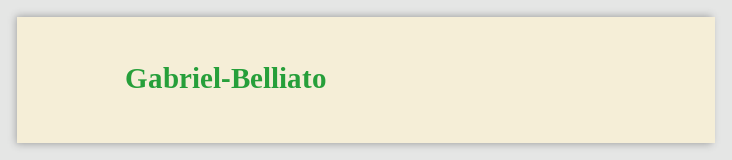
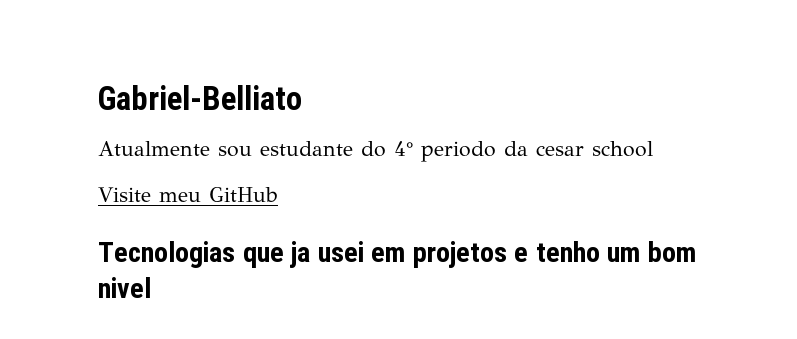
(327, 77) none -> [98,141,653,162] [98,187,278,202] [98,241,697,268] [98,277,151,298] // Atualmente sou estudante do 4° periodo da cesar school // Visite meu GitHub // Tecnologias que ja usei em projetos e tenho um bom nivel

